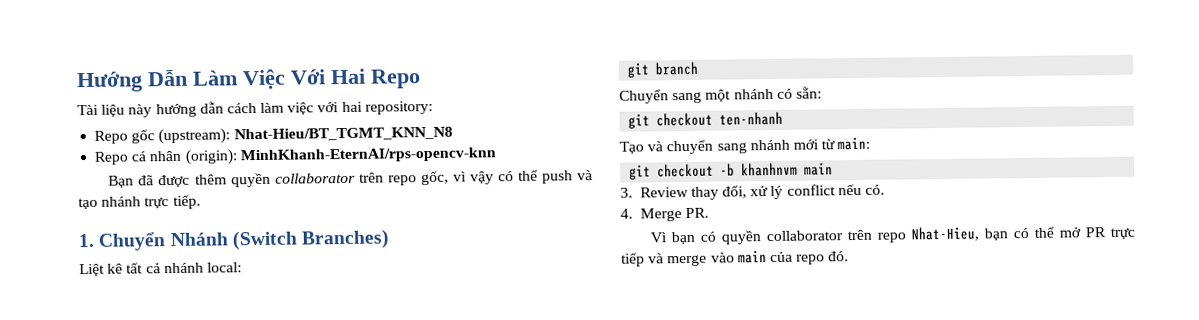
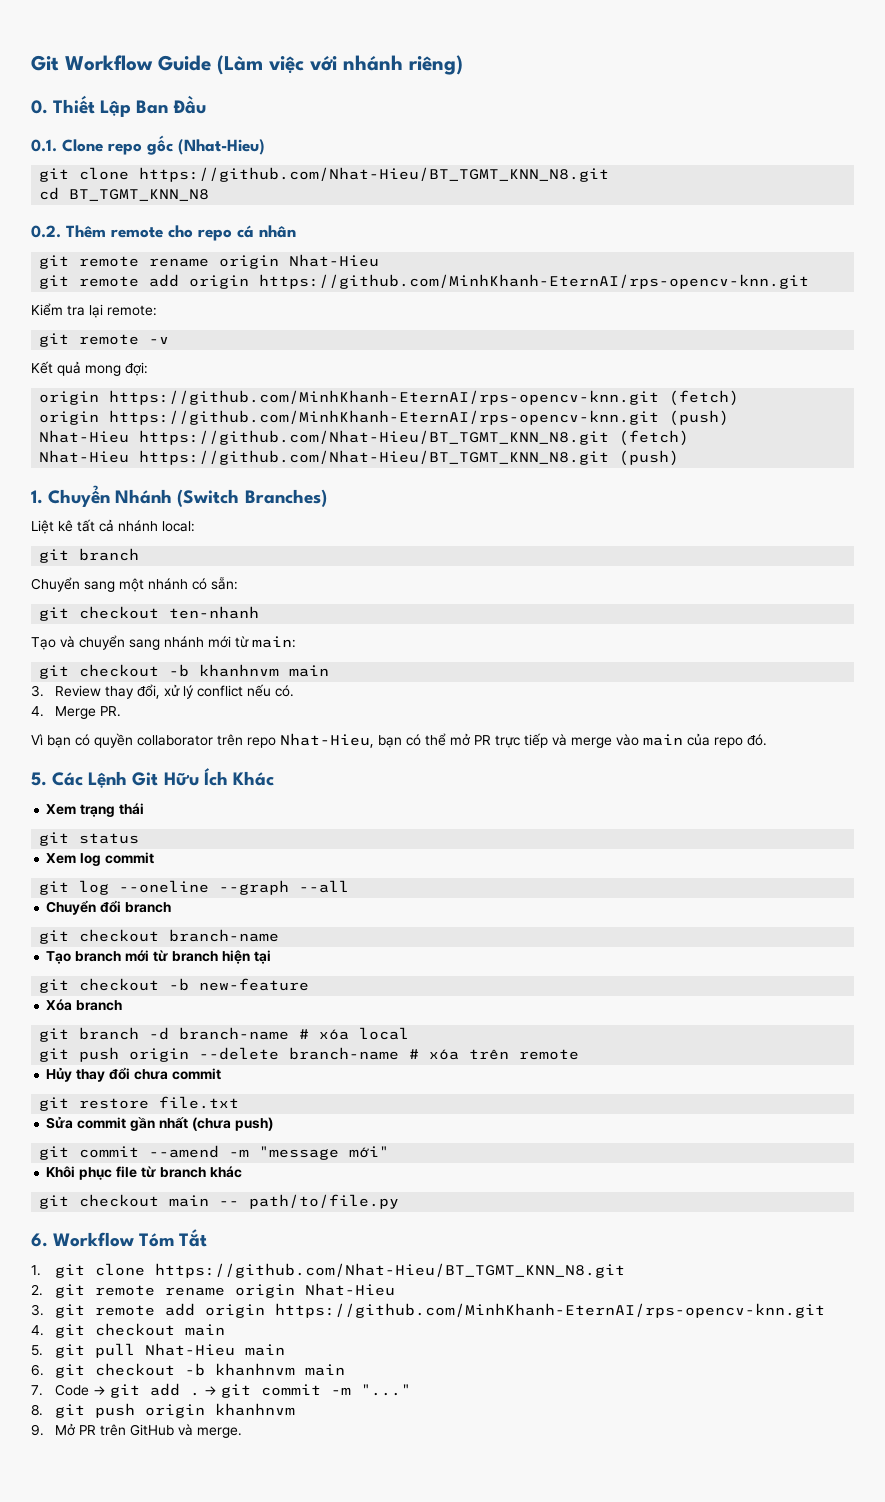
[76,68,421,93] [77,100,433,118] [94,126,453,145] [94,147,496,165] [108,169,593,188] [78,194,201,210] Hướng Dẫn Làm Việc Với Hai Repo // Tài liệu này hướng dẫn cách làm việc với hai repository: // Repo gốc (upstream): Nhat-Hieu/BT_TGMT_KNN_N8 // Repo cá nhân (origin): MinhKhanh-EternAI/rps-opencv-knn // Bạn đã được thêm quyền collaborator trên repo gốc, vì vậy có thể push và tạo nhánh trực tiếp. -> [31,55,463,75] [31,95,206,117] [31,135,265,155] [39,167,610,182] [39,187,210,201] [31,225,296,241] [39,254,380,269] [39,274,810,289] [31,303,157,318] [39,333,170,347] [31,361,148,376] [39,390,740,406] [39,410,730,426] [39,430,690,446] [39,450,680,466] Git Workflow Guide (Làm việc với nhánh riêng) // 0. Thiết Lập Ban Đầu // 0.1. Clone repo gốc (Nhat-Hieu) // git clone https://github.com/Nhat-Hieu/BT_TGMT_KNN_N8.git // cd BT_TGMT_KNN_N8 // 0.2. Thêm remote cho repo cá nhân // git remote rename origin Nhat-Hieu // git remote add origin https://github.com/MinhKhanh-EternAI/rps-opencv-knn.git // Kiểm tra lại remote: // git remote -v // Kết quả mong đợi: // origin https://github.com/MinhKhanh-EternAI/rps-opencv-knn.git (fetch) // origin https://github.com/MinhKhanh-EternAI/rps-opencv-knn.git (push) // Nhat-Hieu https://github.com/Nhat-Hieu/BT_TGMT_KNN_N8.git (fetch) // Nhat-Hieu https://github.com/Nhat-Hieu/BT_TGMT_KNN_N8.git (push)
(850, 256) none -> [31,768,274,788] [46,803,145,817] [39,832,140,846] [46,852,155,866] [39,880,350,895] [46,900,172,915] [39,929,280,944] [46,950,272,964] [39,978,310,993] [46,999,123,1011] [39,1027,410,1042] [39,1047,580,1062] [46,1067,222,1082] [39,1096,240,1111] [46,1116,274,1131] [39,1145,390,1160] [46,1166,243,1180] [39,1194,400,1209] [31,1229,208,1247] [31,1263,625,1278] [31,1283,395,1298] [31,1303,825,1318] [31,1323,225,1338] [31,1343,285,1358] [31,1363,345,1378] [31,1383,411,1398] [31,1403,295,1418] [31,1423,242,1438] // 5. Các Lệnh Git Hữu Ích Khác // Xem trạng thái // git status // Xem log commit // git log --oneline --graph --all // Chuyển đổi branch // git checkout branch-name // Tạo branch mới từ branch hiện tại // git checkout -b new-feature // Xóa branch // git branch -d branch-name # xóa local // git push origin --delete branch-name # xóa trên remote // Hủy thay đổi chưa commit // git restore file.txt // Sửa commit gần nhất (chưa push) // git commit --amend -m "message mới" // Khôi phục file từ branch khác // git checkout main -- path/to/file.py // 6. Workflow Tóm Tắt // 1. git clone https://github.com/Nhat-Hieu/BT_TGMT_KNN_N8.git // 2. git remote rename origin Nhat-Hieu // 3. git remote add origin https://github.com/MinhKhanh-EternAI/rps-opencv-knn.git // 4. git checkout main // 5. git pull Nhat-Hieu main // 6. git checkout -b khanhnvm main // 7. Code → git add . → git commit -m "..." // 8. git push origin khanhnvm // 9. Mở PR trên GitHub và merge.

